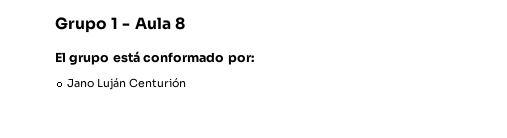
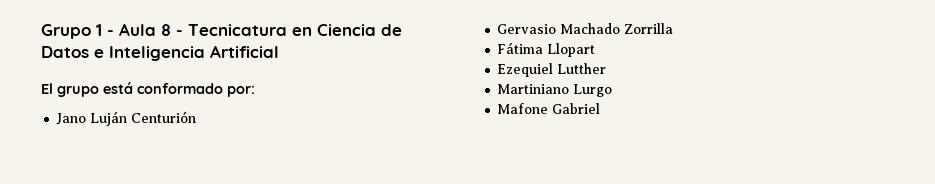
(185, 23) none -> [176,24,402,36] [41,45,279,61] - Tecnicatura en Ciencia de Datos e Inteligencia Artificial
(187, 83) none -> [497,23,674,34] [497,42,596,57] [497,63,607,77] [497,84,613,97] [497,103,601,114] // Gervasio Machado Zorrilla // Fátima Llopart // Ezequiel Lutther // Martiniano Lurgo // Mafone Gabriel

